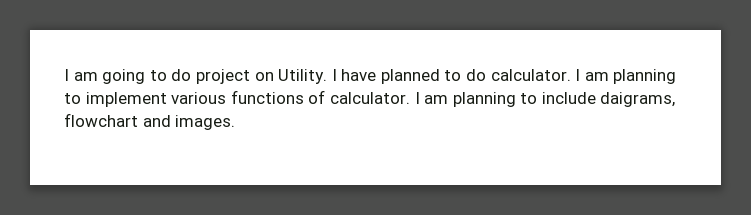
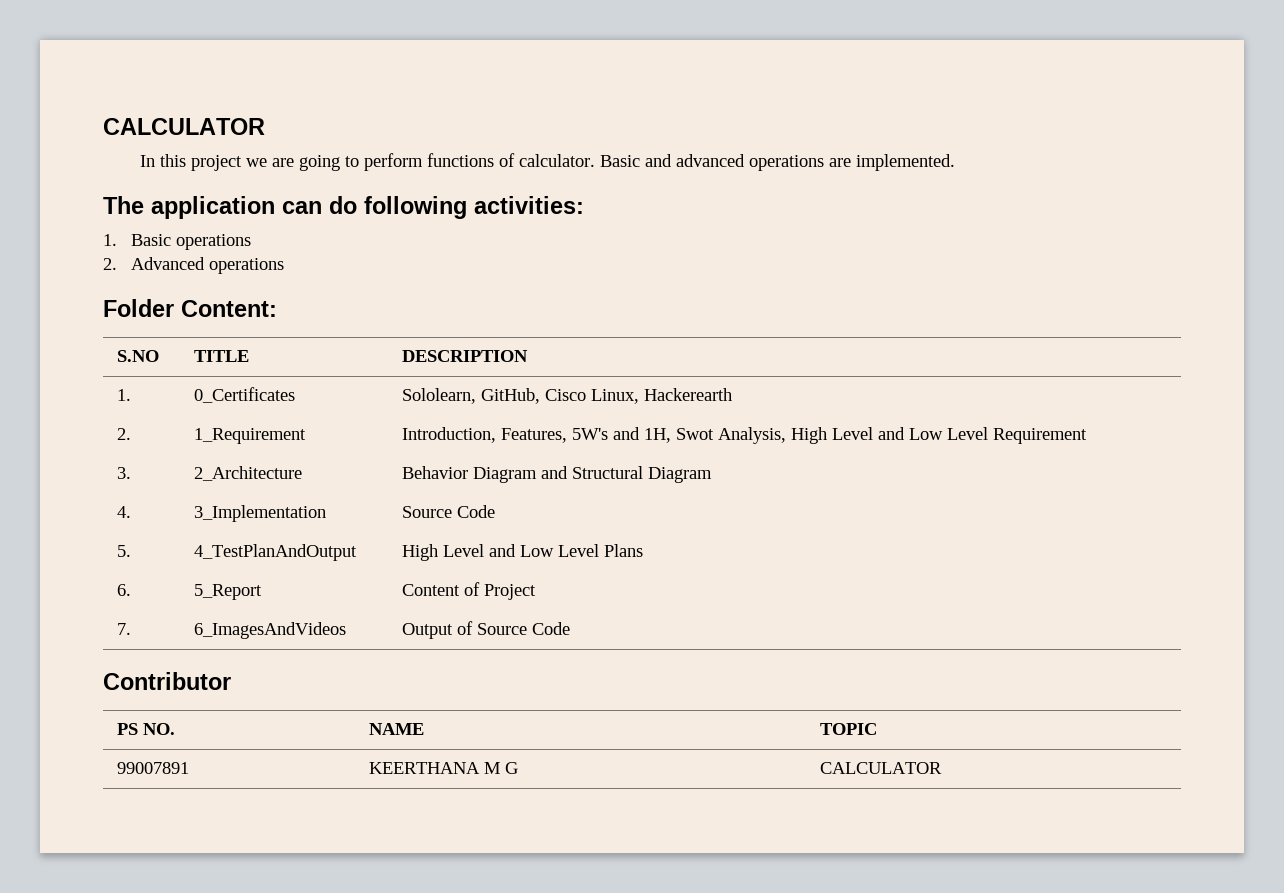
[64,69,677,84] [64,90,676,107] [64,113,236,130] I am going to do project on Utility. I have planned to do calculator. I am planning to implement various functions of calculator. I am planning to include daigrams, flowchart and images. -> [103,118,265,135] [139,153,955,171] [103,196,584,219] [103,234,252,250] [103,257,285,274] [103,299,277,317] [117,350,160,362] [194,350,250,362] [402,350,529,362] [117,389,132,401] [194,387,296,403] [402,388,733,404] [117,428,132,440] [194,428,307,444] [402,427,1088,444] [117,467,132,479] [194,466,303,481] [402,466,713,483] [117,506,132,518] [194,505,327,522] [402,505,496,518] [117,545,132,557] [194,544,358,561] [402,544,644,561] [117,584,132,596] [194,584,263,600] [402,582,537,600] [117,623,132,635] [194,622,347,639] [402,621,571,639] [103,672,231,690] [117,723,176,735] [369,723,425,735] [820,723,878,735] [117,762,190,774] [369,762,519,774] [820,762,943,774] CALCULATOR // In this project we are going to perform functions of calculator. Basic and advanced operations are implemented. // The application can do following activities: // 1. Basic operations // 2. Advanced operations // Folder Content: // S.NO | TITLE | DESCRIPTION // 1. | 0_Certificates | Sololearn, GitHub, Cisco Linux, Hackerearth // 2. | 1_Requirement | Introduction, Features, 5W's and 1H, Swot Analysis, High Level and Low Level Requirement // 3. | 2_Architecture | Behavior Diagram and Structural Diagram // 4. | 3_Implementation | Source Code // 5. | 4_TestPlanAndOutput | High Level and Low Level Plans // 6. | 5_Report | Content of Project // 7. | 6_ImagesAndVideos | Output of Source Code // Contributor // PS NO. | NAME | TOPIC // 99007891 | KEERTHANA M G | CALCULATOR

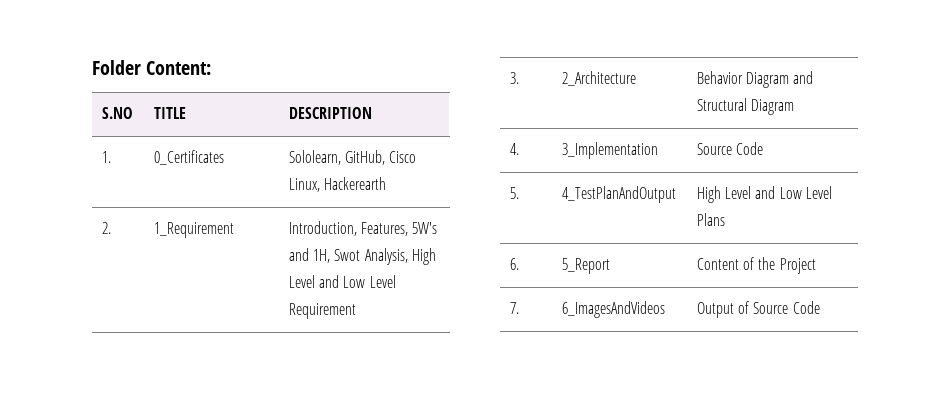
[103,118,265,135] [139,153,955,171] [103,196,584,219] [103,234,252,250] [103,257,285,274] CALCULATOR // In this project we are going to perform functions of calculator. Basic and advanced operations are implemented. // The application can do following activities: // 1. Basic operations // 2. Advanced operations // -> (92, 67) none
(481, 589) none -> [758,257,776,270] the
[103,672,231,690] [117,723,176,735] [369,723,425,735] [820,723,878,735] [117,762,190,774] [369,762,519,774] [820,762,943,774] // Contributor // PS NO. | NAME | TOPIC // 99007891 | KEERTHANA M G | CALCULATOR -> (820, 307) none

